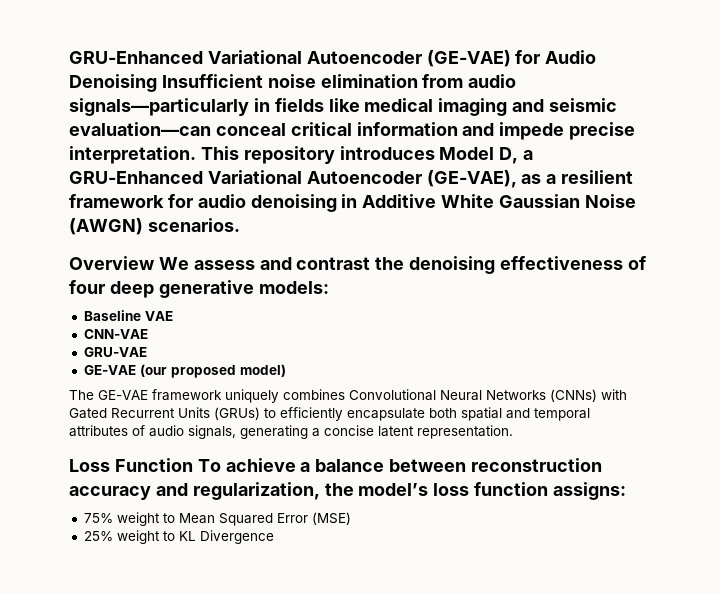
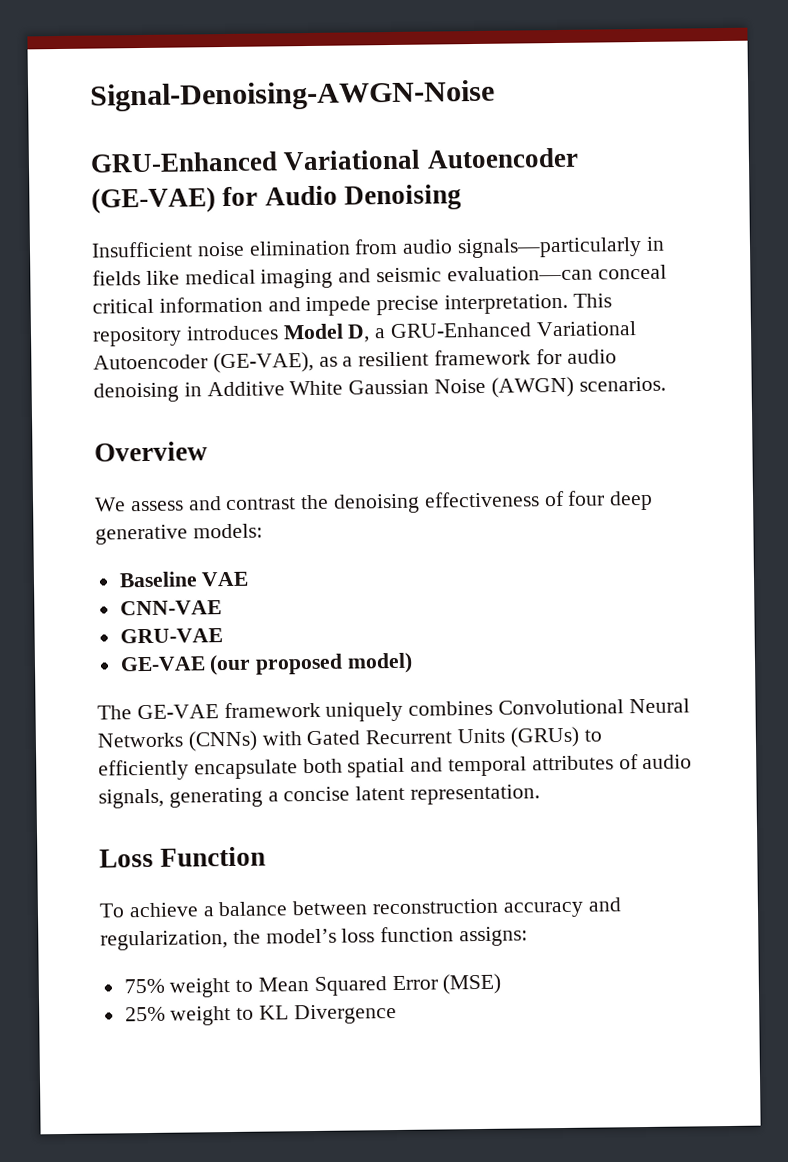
(69, 57) none -> [90,79,495,112] Signal-Denoising-AWGN-Noise //
(157, 83) none -> (462, 197) //
(155, 263) none -> (208, 451) //
(193, 465) none -> (267, 856) //

